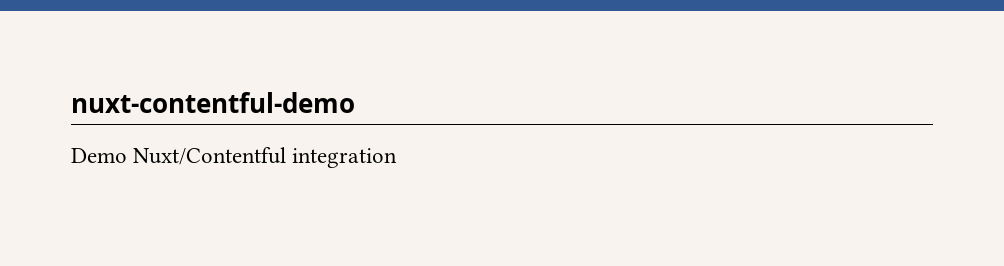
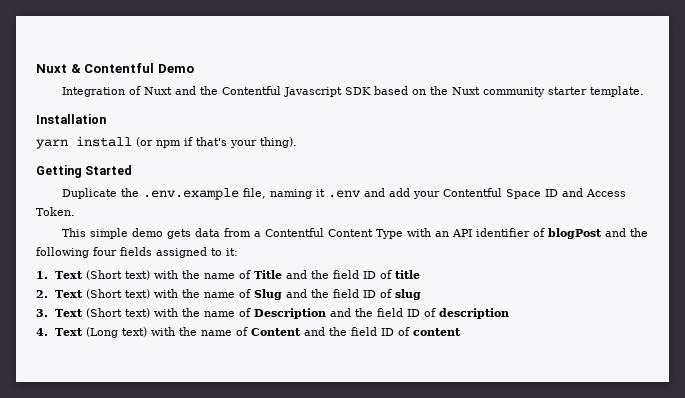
[71,92,355,113] [71,147,398,168] nuxt-contentful-demo // Demo Nuxt/Contentful integration -> [36,63,194,73] [61,86,644,97] [36,114,106,124] [36,136,297,149] [36,165,133,178] [61,188,626,200] [36,207,75,216] [61,228,648,239] [36,247,238,258] [36,270,420,280] [36,289,421,300] [36,308,509,319] [36,327,461,338] Nuxt & Contentful Demo // Integration of Nuxt and the Contentful Javascript SDK based on the Nuxt community starter template. // Installation // yarn install (or npm if that's your thing). // Getting Started // Duplicate the .env.example file, naming it .env and add your Contentful Space ID and Access Token. // This simple demo gets data from a Contentful Content Type with an API identifier of blogPost and the following four fields assigned to it: // 1. Text (Short text) with the name of Title and the field ID of title // 2. Text (Short text) with the name of Slug and the field ID of slug // 3. Text (Short text) with the name of Description and the field ID of description // 4. Text (Long text) with the name of Content and the field ID of content

